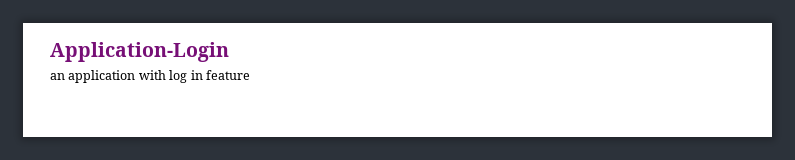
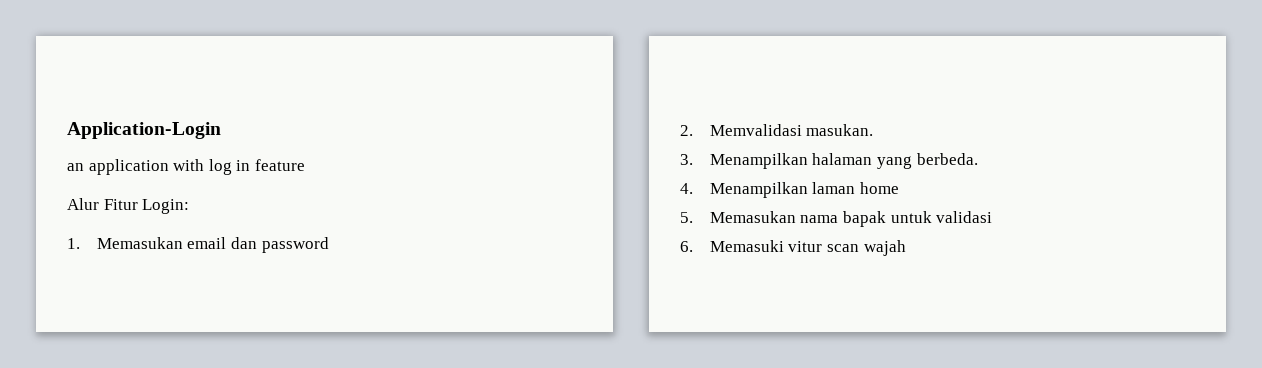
(250, 75) none -> [67,198,190,214] [67,237,329,253] [680,124,874,136] [680,153,978,169] [680,182,899,198] [680,211,993,227] [680,240,906,256] // Alur Fitur Login: // 1. Memasukan email dan password // 2. Memvalidasi masukan. // 3. Menampilkan halaman yang berbeda. // 4. Menampilkan laman home // 5. Memasukan nama bapak untuk validasi // 6. Memasuki vitur scan wajah

